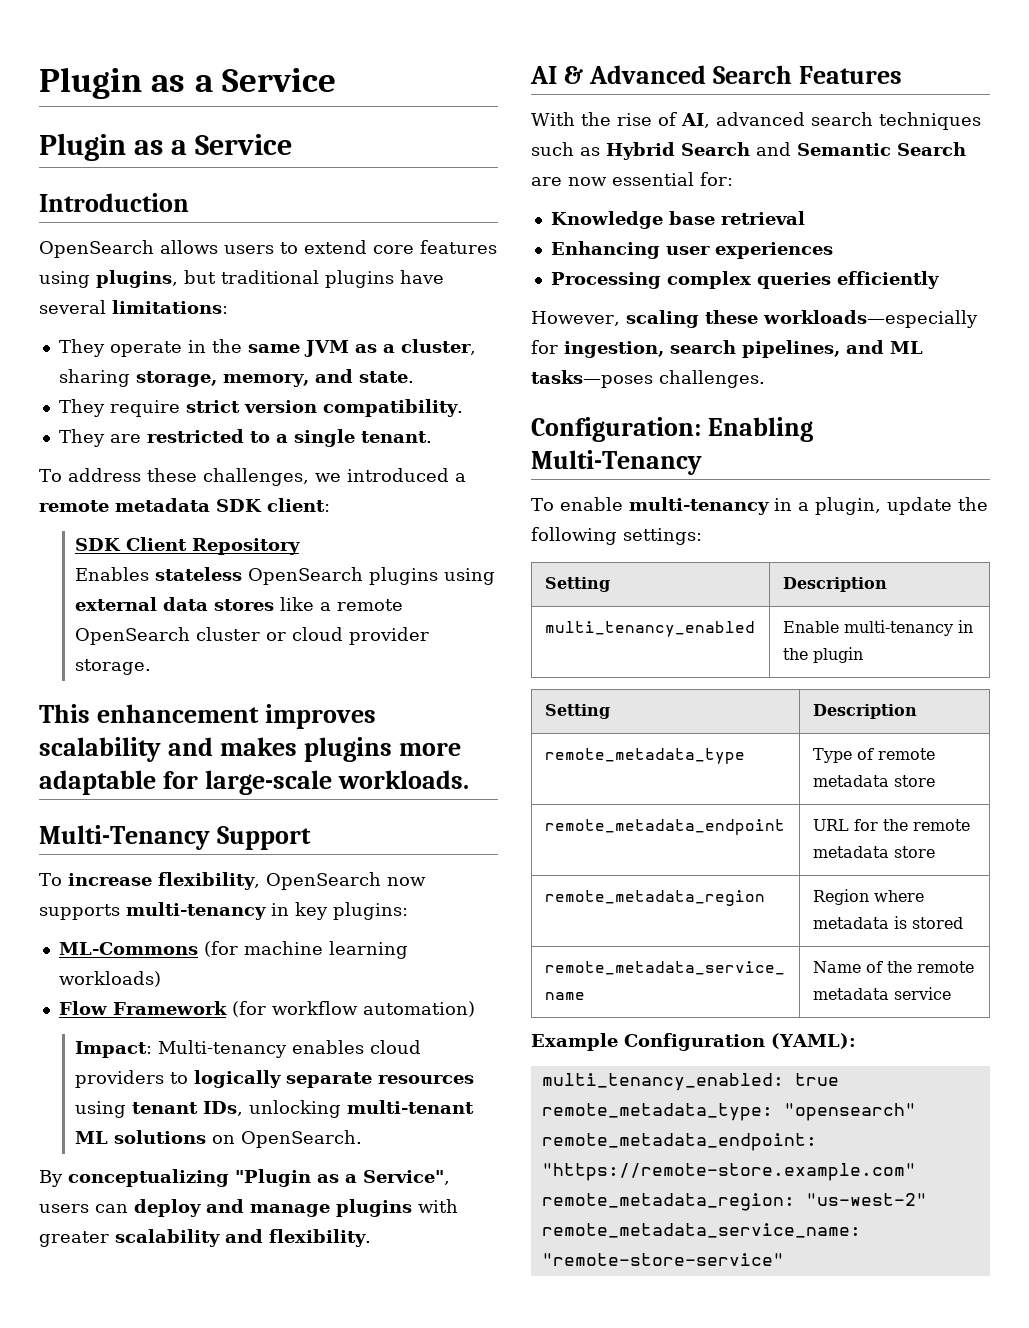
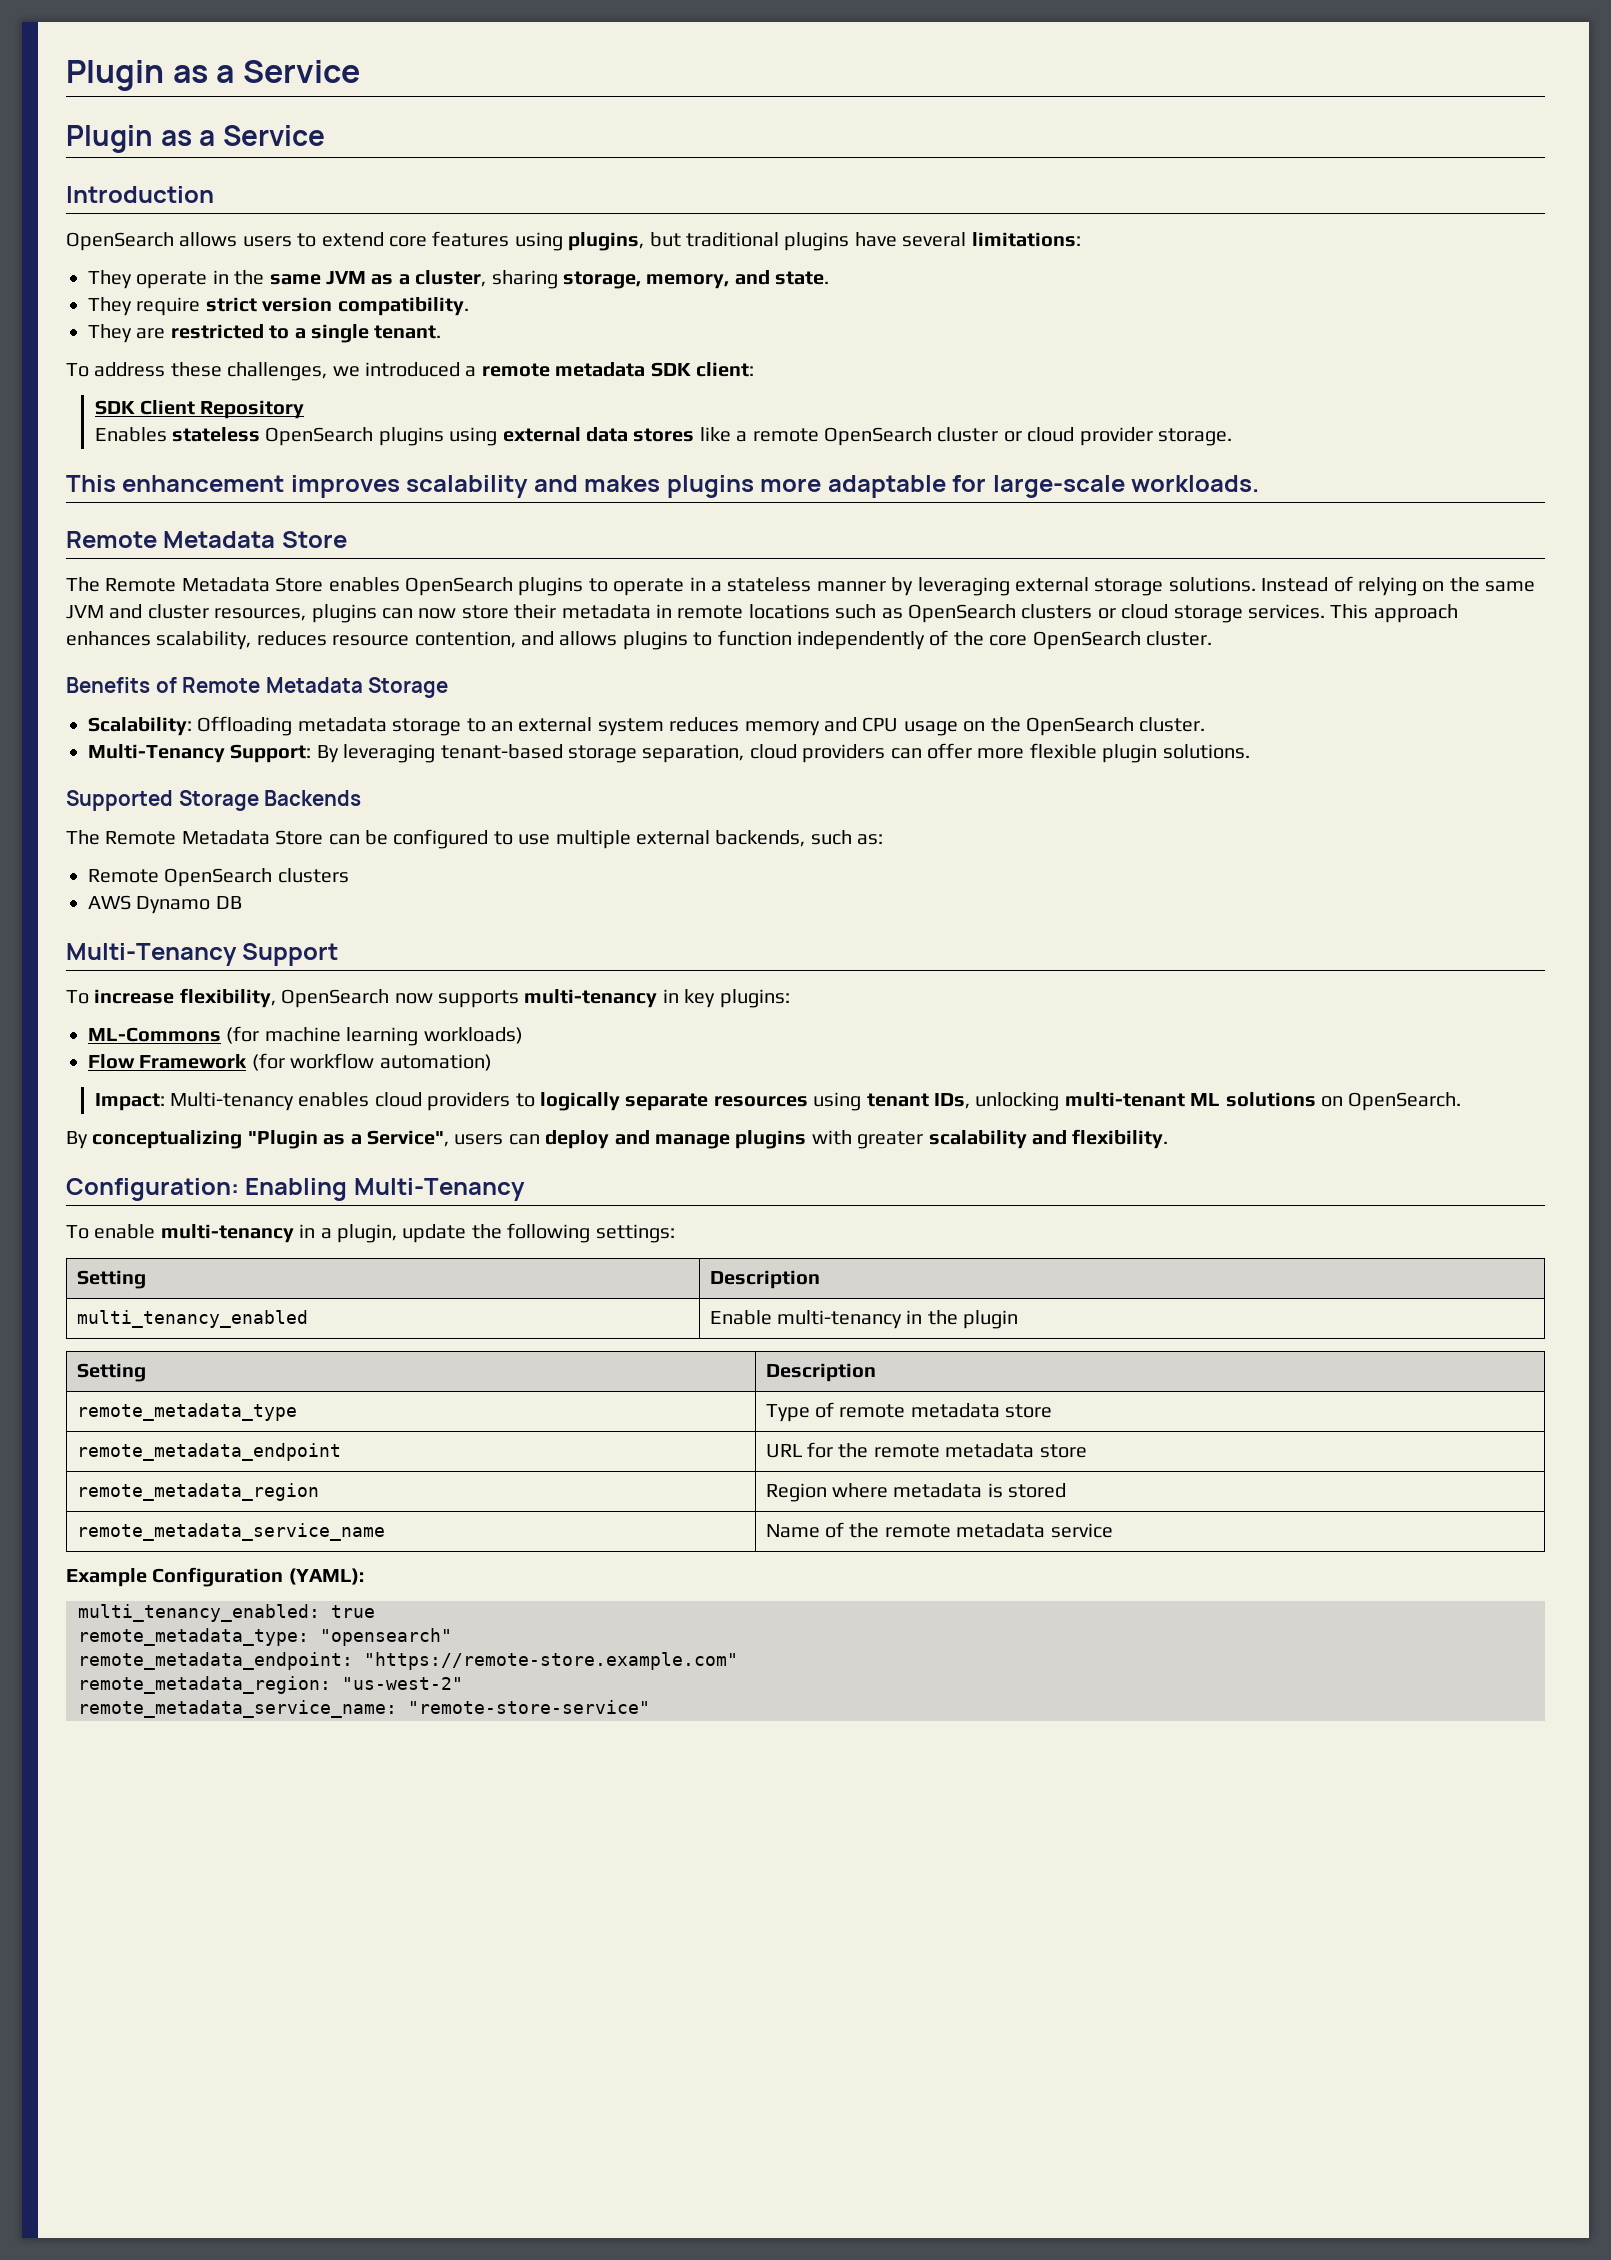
(470, 779) none -> [66,531,347,548] [66,576,1536,596] [66,604,1458,623] [66,630,1212,650] [66,677,449,698] [88,716,1206,736] [88,743,1250,763] [66,790,362,811] [66,829,884,849] [88,868,349,887] [88,895,242,914] // Remote Metadata Store // The Remote Metadata Store enables OpenSearch plugins to operate in a stateless manner by leveraging external storage solutions. Instead of relying on the same JVM and cluster resources, plugins can now store their metadata in remote locations such as OpenSearch clusters or cloud storage services. This approach enhances scalability, reduces resource contention, and allows plugins to function independently of the core OpenSearch cluster. // Benefits of Remote Metadata Storage // Scalability: Offloading metadata storage to an external system reduces memory and CPU usage on the OpenSearch cluster. // Multi-Tenancy Support: By leveraging tenant-based storage separation, cloud providers can offer more flexible plugin solutions. // Supported Storage Backends // The Remote Metadata Store can be configured to use multiple external backends, such as: // Remote OpenSearch clusters // AWS Dynamo DB
[530,65,903,84] [531,112,981,130] [531,142,966,160] [531,172,733,186] [550,211,805,229] [550,241,833,259] [550,271,939,289] [531,310,978,328] [531,340,923,358] [531,370,765,388] // AI & Advanced Search Features // With the rise of AI, advanced search techniques such as Hybrid Search and Semantic Search are now essential for: // Knowledge base retrieval // Enhancing user experiences // Processing complex queries efficiently // However, scaling these workloads—especially for ingestion, search pipelines, and ML tasks—poses challenges. -> (1169, 1139) none

